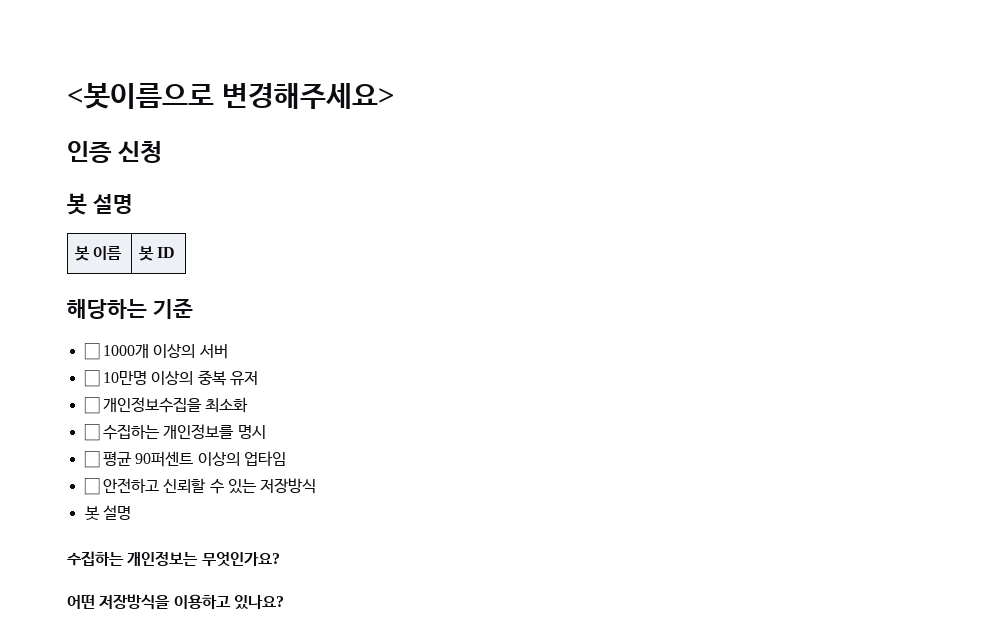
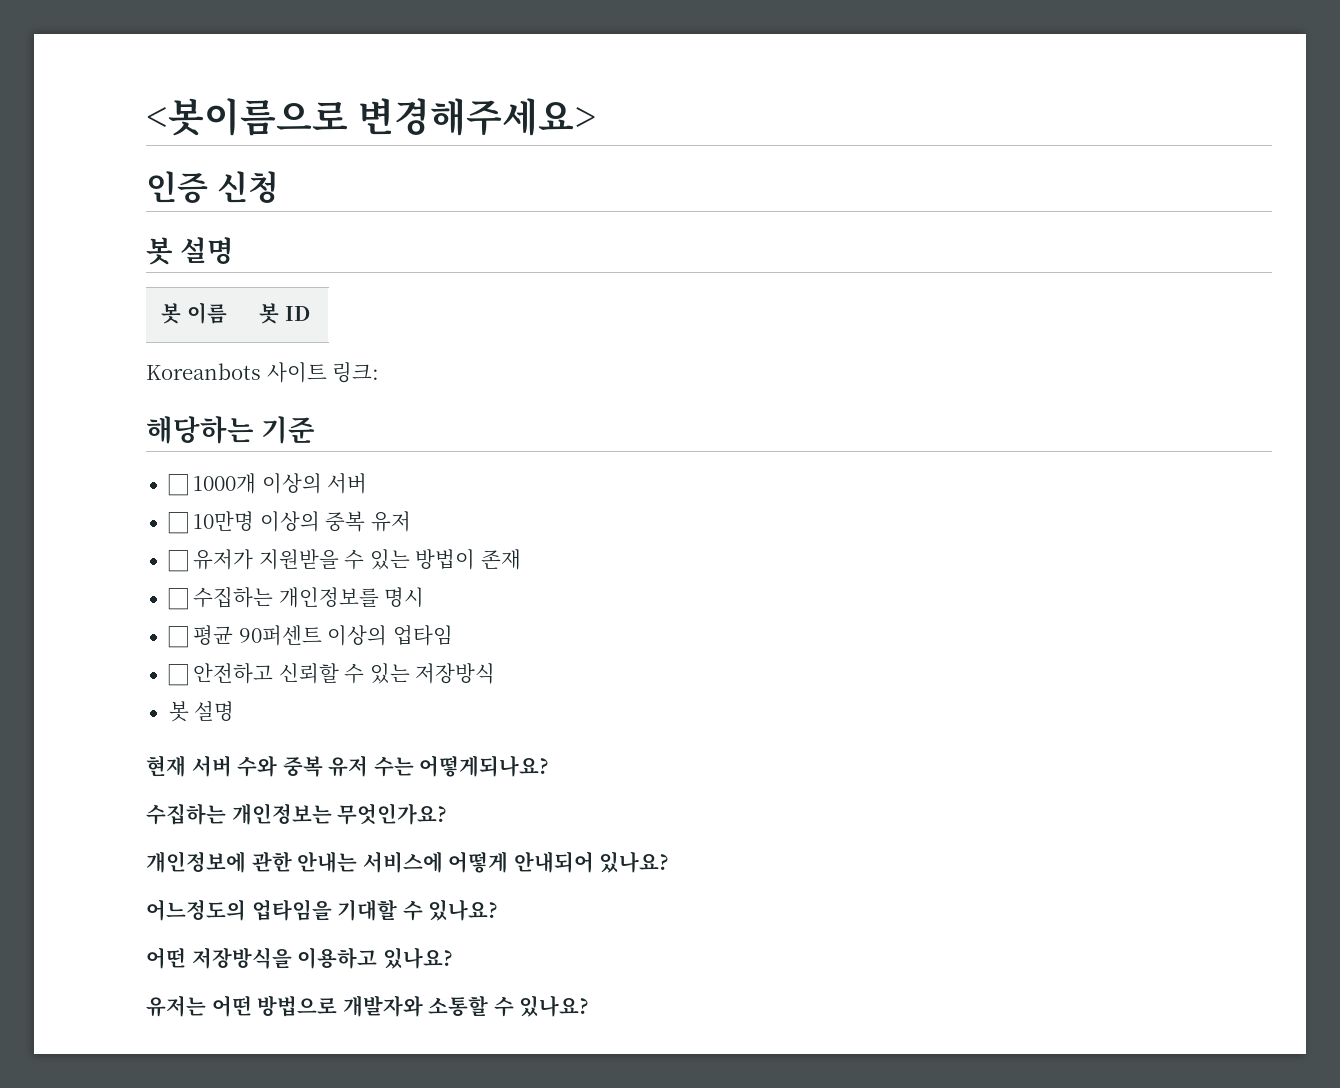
(176, 252) none -> [146,362,380,383] // Koreanbots 사이트 링크:
[102,397,249,413] 개인정보수집을 최소화 -> [193,549,521,570] 유저가 지원받을 수 있는 방법이 존재
[67,551,280,566] [67,594,230,610] 수집하는 개인정보는 무엇인가요? // 어떤 저장방식을 이용하고 -> [146,755,550,777] [146,803,448,825] [146,851,670,873] [146,899,499,921] [146,947,453,969] [146,995,514,1017] 현재 서버 수와 중복 유저 수는 어떻게되나요? // 수집하는 개인정보는 무엇인가요? // 개인정보에 관한 안내는 서비스에 어떻게 안내되어 있나요? // 어느정도의 업타임을 기대할 수 있나요? // 어떤 저장방식을 이용하고 있나요? // 유저는 어떤 방법으로 개발자와 소통할 수

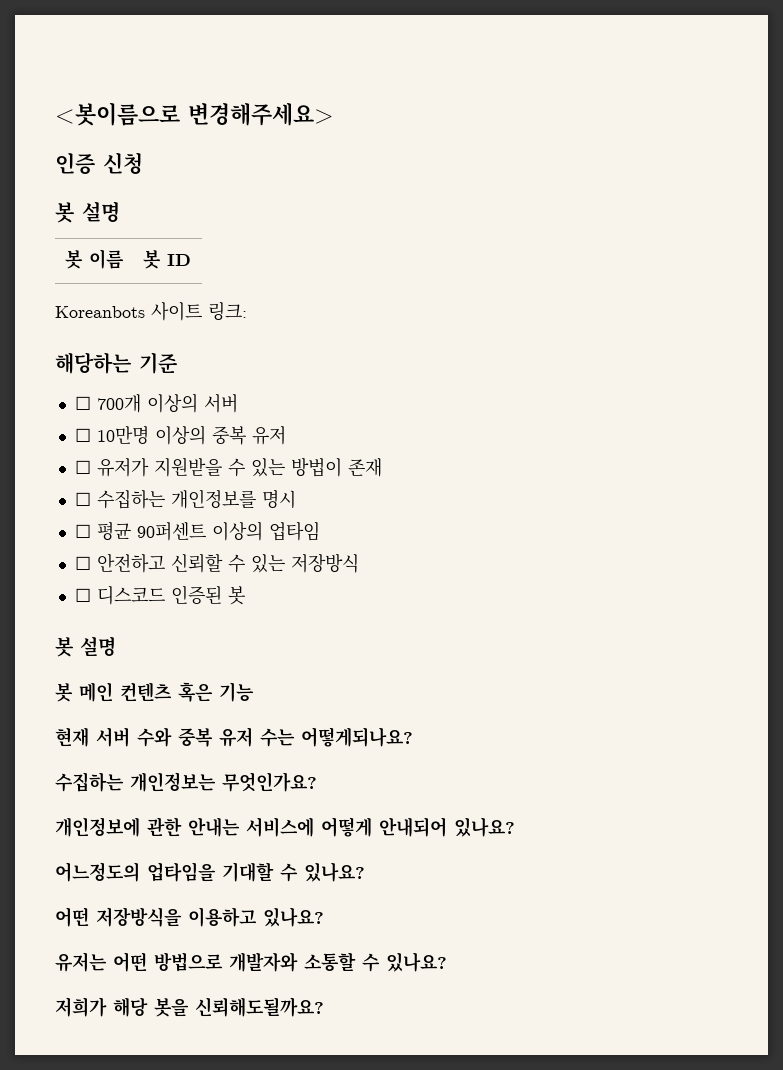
[193,473,257,494] 1000개 -> [96,394,141,413] 700개
[168,701,235,722] 봇 설명 -> [74,585,245,605] [55,636,116,657] [55,682,254,702] ☐ 디스코드 인증된 봇 // 봇 설명 // 봇 메인 컨텐츠 혹은 기능
(590, 1006) none -> [55,997,324,1017] // 저희가 해당 봇을 신뢰해도될까요?

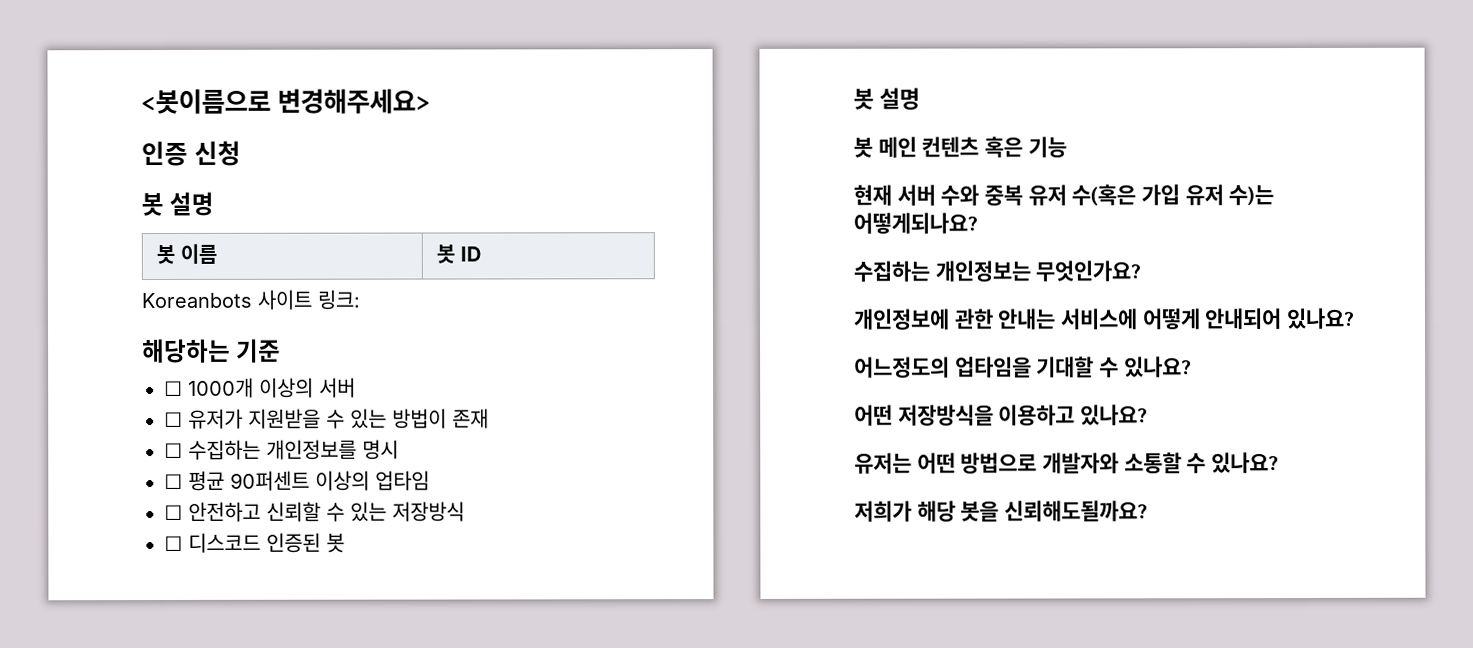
[96,394,141,413] 700개 -> [188,377,254,398] 1000개
[74,425,286,445] // ☐ 10만명 이상의 중복 유저 -> (356, 387) none
[260,728,295,747] 수는 -> [1071,184,1275,206] 수(혹은 가입 유저 수)는

